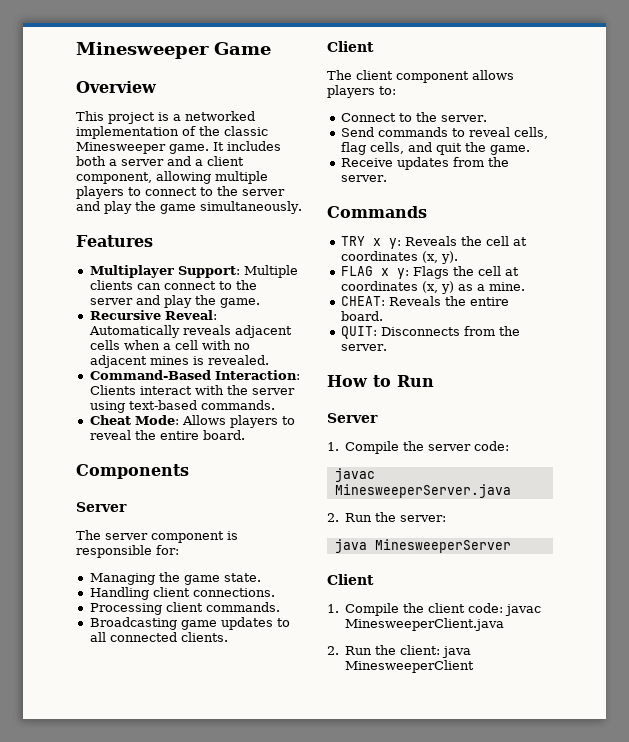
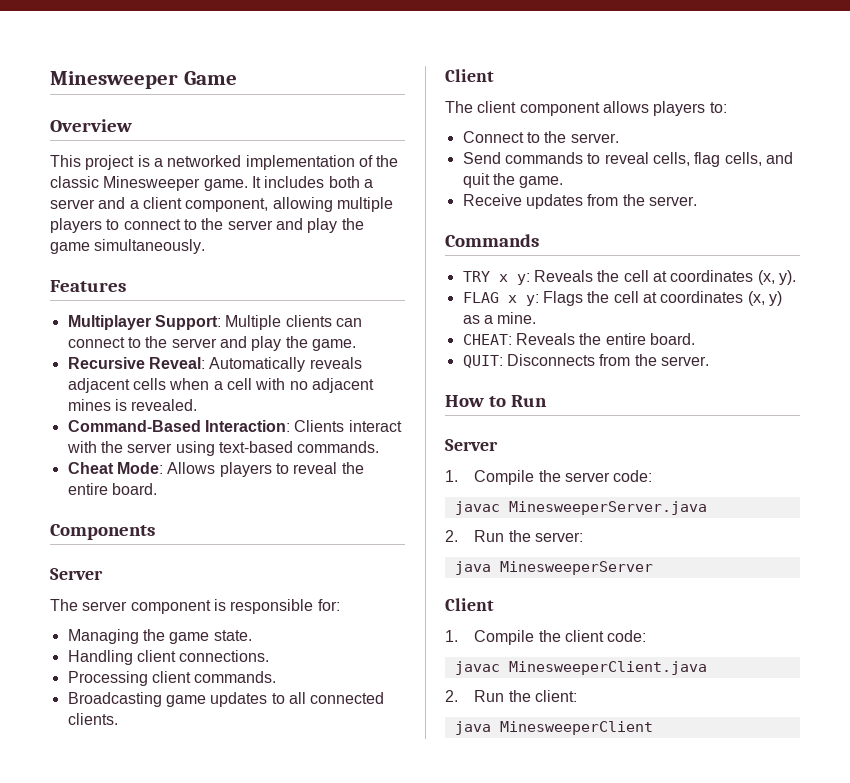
(504, 608) none -> (647, 636) //
(441, 650) none -> (578, 696) //

